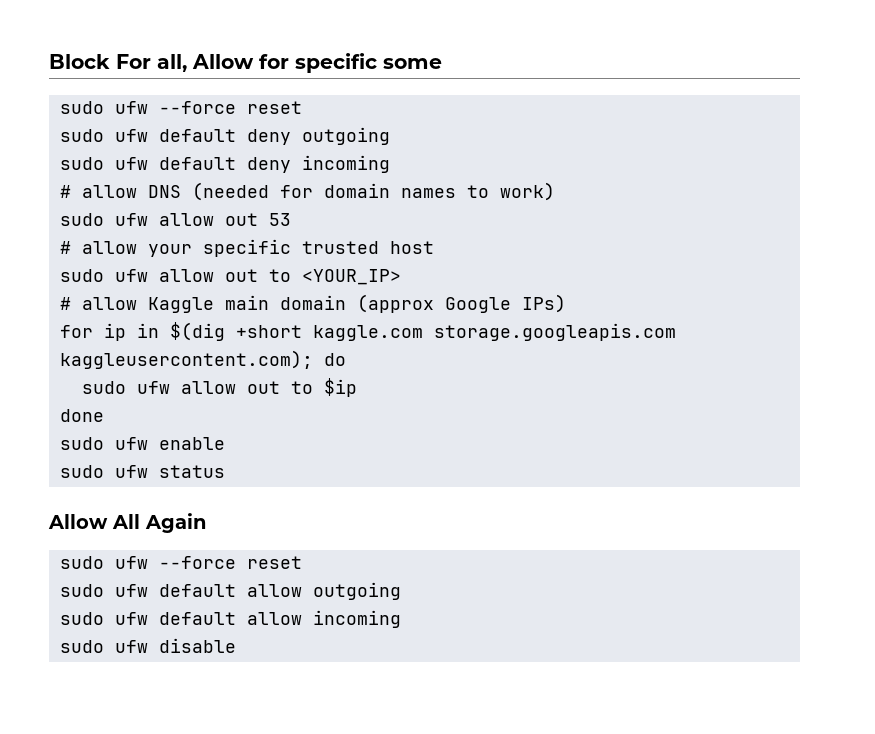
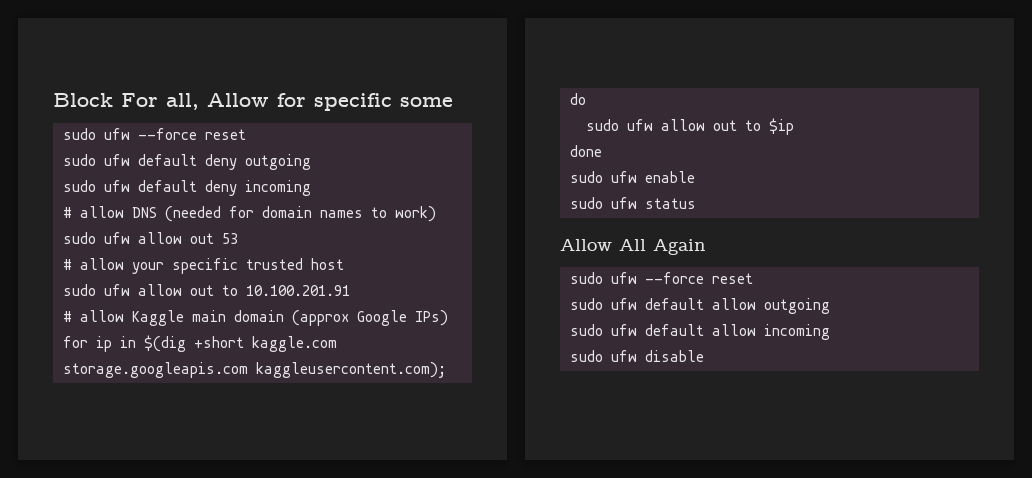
[302,269,402,285] <YOUR_IP> -> [245,285,350,296] 10.100.201.91

